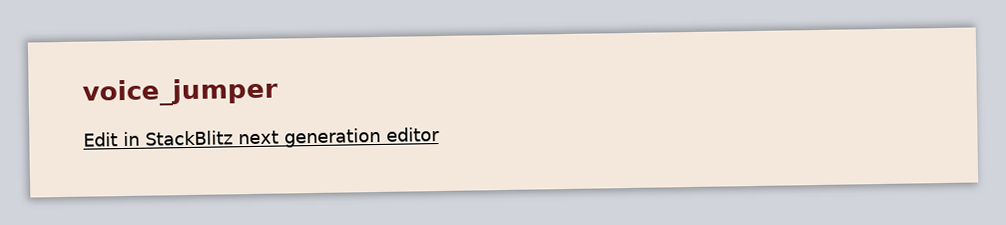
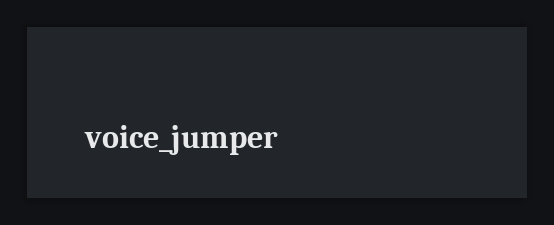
[83,127,440,148] // Edit in StackBlitz next generation editor -> (278, 140) none

